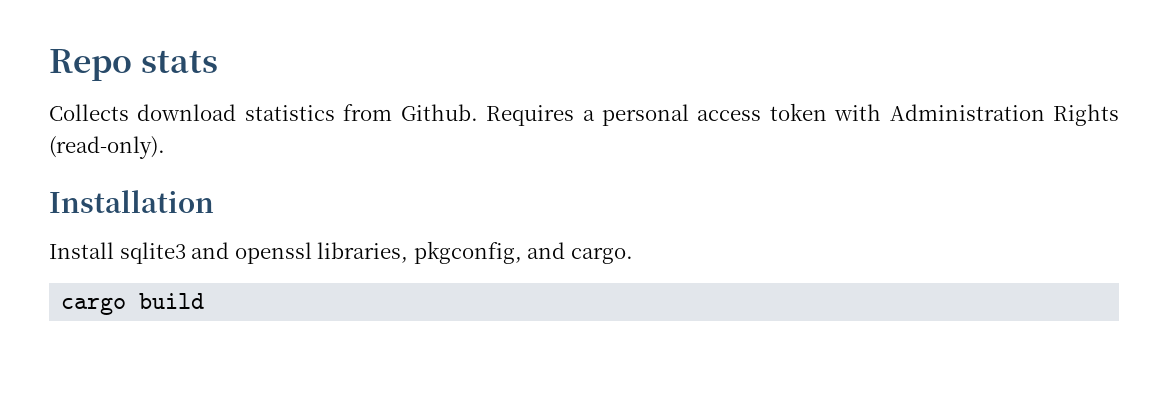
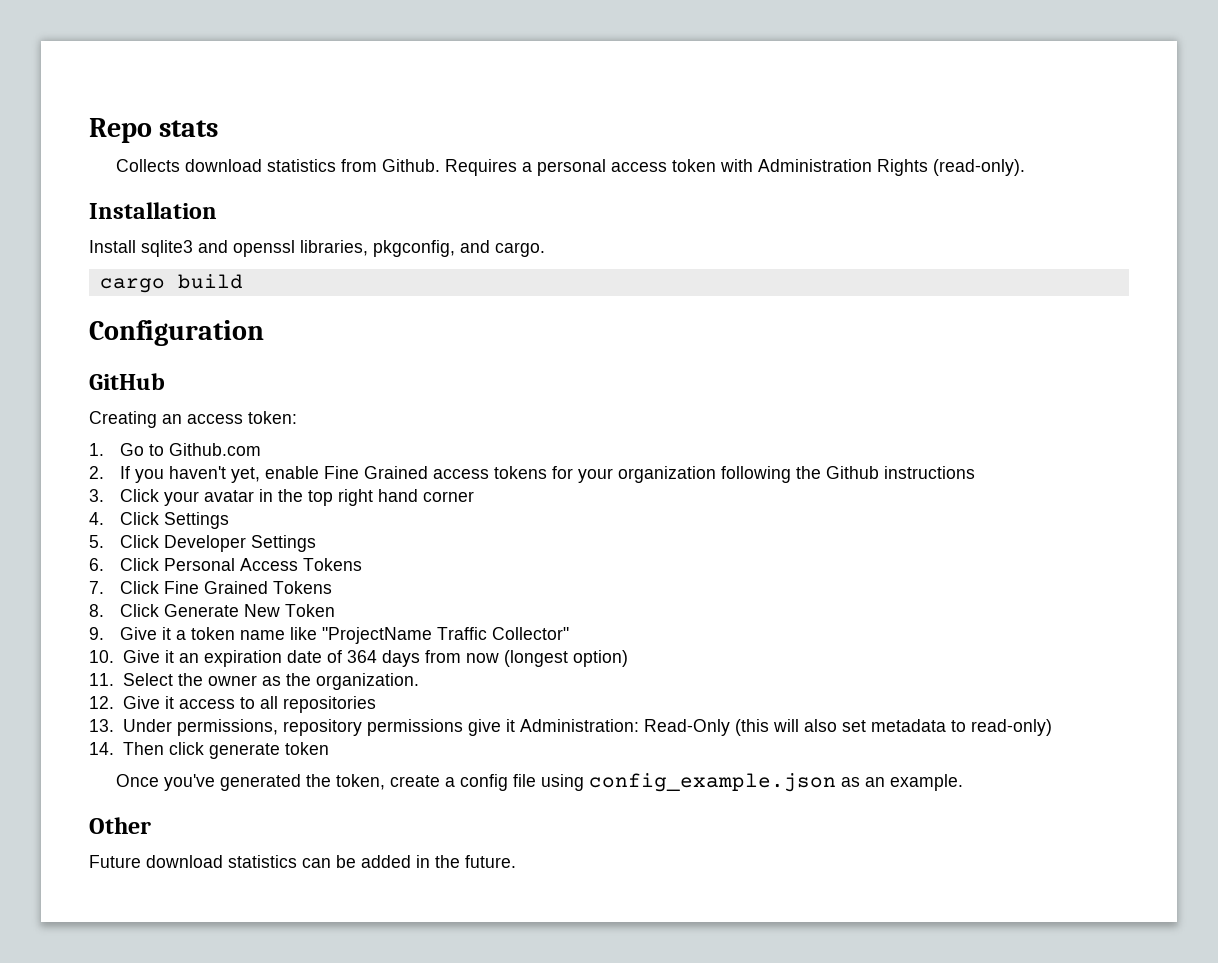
(205, 301) none -> [89,320,264,346] [89,373,165,390] [89,411,297,428] [89,443,262,456] [89,466,976,483] [89,489,475,506] [89,512,230,529] [89,535,317,552] [89,558,363,571] [89,581,333,594] [89,604,336,617] [89,627,570,644] [89,650,628,667] [89,673,419,690] [89,696,376,713] [89,719,1052,736] [89,742,329,759] [115,773,963,792] [89,817,151,834] [89,855,516,868] // Configuration // GitHub // Creating an access token: // 1. Go to Github.com // 2. If you haven't yet, enable Fine Grained access tokens for your organization following the Github instructions // 3. Click your avatar in the top right hand corner // 4. Click Settings // 5. Click Developer Settings // 6. Click Personal Access Tokens // 7. Click Fine Grained Tokens // 8. Click Generate New Token // 9. Give it a token name like "ProjectName Traffic Collector" // 10. Give it an expiration date of 364 days from now (longest option) // 11. Select the owner as the organization. // 12. Give it access to all repositories // 13. Under permissions, repository permissions give it Administration: Read-Only (this will also set metadata to read-only) // 14. Then click generate token // Once you've generated the token, create a config file using config_example.json as an example. // Other // Future download statistics can be added in the future.

